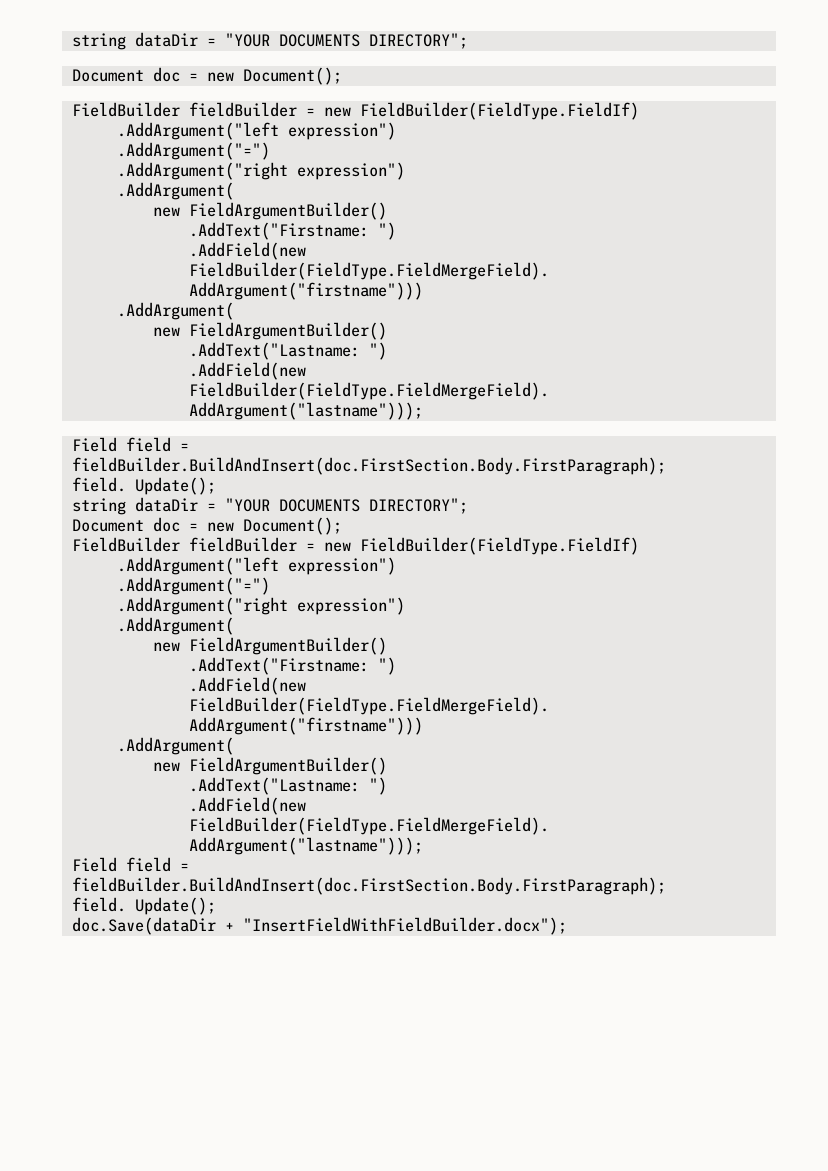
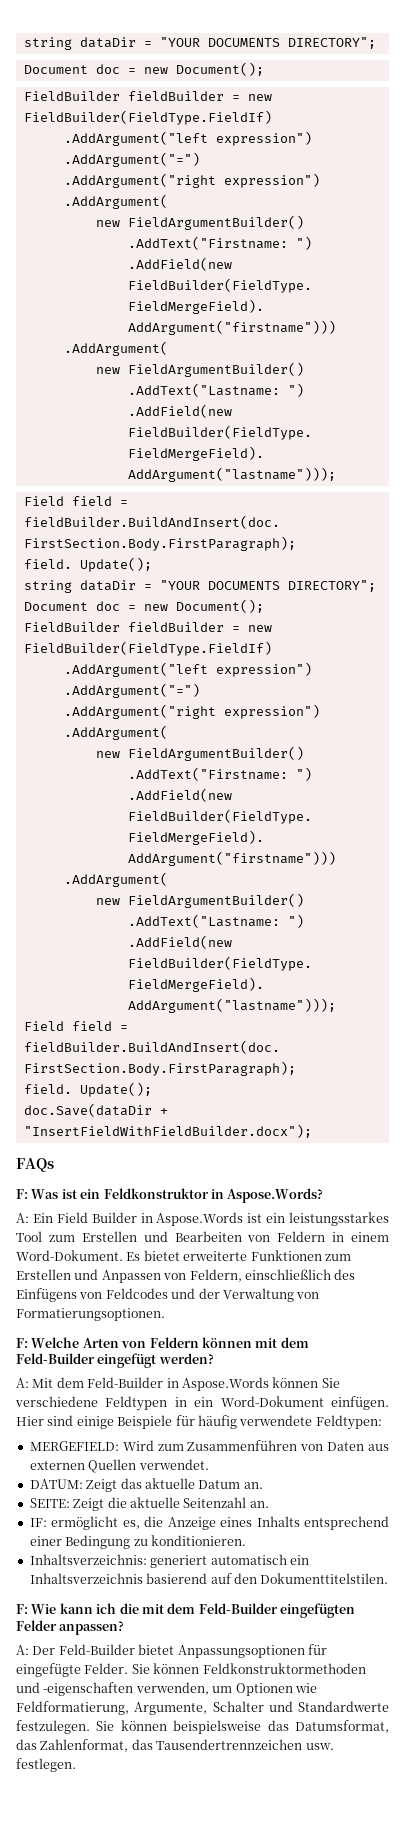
(567, 926) none -> [16,1158,54,1172] [16,1188,324,1203] [16,1212,389,1226] [16,1231,389,1242] [16,1250,351,1261] [16,1269,356,1283] [16,1288,320,1302] [16,1308,165,1321] [16,1337,309,1348] [16,1353,214,1368] [16,1377,340,1391] [15,1396,389,1411] [16,1415,382,1430] [29,1440,389,1451] [29,1459,209,1473] [29,1478,263,1492] [29,1497,269,1511] [29,1516,390,1530] [29,1535,246,1549] [29,1554,309,1568] [29,1573,389,1584] [16,1603,355,1618] [16,1620,125,1635] [16,1644,327,1658] [16,1663,366,1677] [16,1682,317,1696] [16,1701,389,1715] [16,1720,389,1734] [16,1739,334,1752] [16,1758,76,1772] // FAQs // F: Was ist ein Feldkonstruktor in Aspose.Words? // A: Ein Field Builder in Aspose.Words ist ein leistungsstarkes Tool zum Erstellen und Bearbeiten von Feldern in einem Word-Dokument. Es bietet erweiterte Funktionen zum Erstellen und Anpassen von Feldern, einschließlich des Einfügens von Feldcodes und der Verwaltung von Formatierungsoptionen. // F: Welche Arten von Feldern können mit dem Feld-Builder eingefügt werden? // A: Mit dem Feld-Builder in Aspose.Words können Sie verschiedene Feldtypen in ein Word-Dokument einfügen. Hier sind einige Beispiele für häufig verwendete Feldtypen: // MERGEFIELD: Wird zum Zusammenführen von Daten aus externen Quellen verwendet. // DATUM: Zeigt das aktuelle Datum an. // SEITE: Zeigt die aktuelle Seitenzahl an. // IF: ermöglicht es, die Anzeige eines Inhalts entsprechend einer Bedingung zu konditionieren. // Inhaltsverzeichnis: generiert automatisch ein Inhaltsverzeichnis basierend auf den Dokumenttitelstilen. // F: Wie kann ich die mit dem Feld-Builder eingefügten Felder anpassen? // A: Der Feld-Builder bietet Anpassungsoptionen für eingefügte Felder. Sie können Feldkonstruktormethoden und -eigenschaften verwenden, um Optionen wie Feldformatierung, Argumente, Schalter und Standardwerte festzulegen. Sie können beispielsweise das Datumsformat, das Zahlenformat, das Tausendertrennzeichen usw. festlegen.

